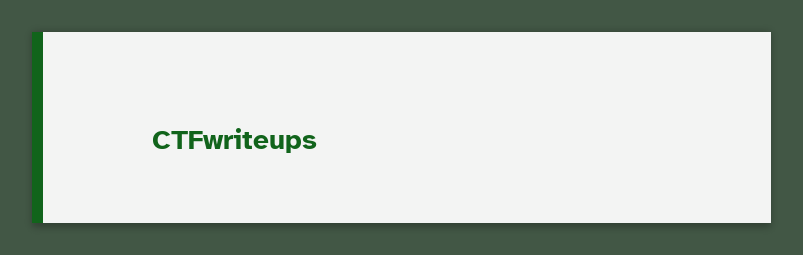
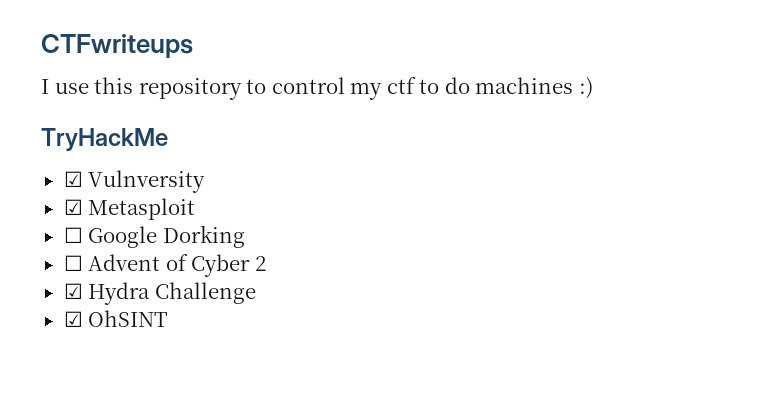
(317, 140) none -> [41,77,593,100] [41,128,168,151] [63,170,206,193] [63,198,196,220] [63,225,245,248] [63,254,266,277] [63,282,256,305] [63,310,169,327] // I use this repository to control my ctf to do machines :) // TryHackMe // ☑ Vulnversity // ☑ Metasploit // ☐ Google Dorking // ☐ Advent of Cyber 2 // ☑ Hydra Challenge // ☑ OhSINT

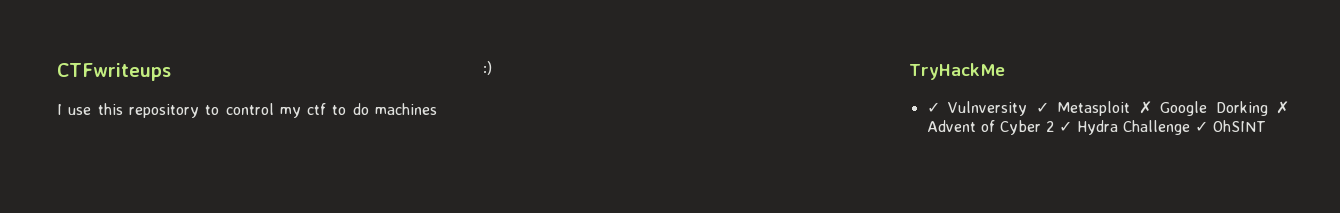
[63,171,83,187] ☑ -> [926,102,940,113] ✓
[63,199,83,215] // ☑ -> [1035,102,1049,113] ✓
[63,227,83,243] // ☐ -> [1138,101,1152,114] ✗
[63,255,83,271] // ☐ -> [1276,101,1289,114] ✗
[63,283,83,299] // ☑ -> [1058,121,1072,132] ✓
[63,311,83,327] // ☑ -> [1194,121,1208,132] ✓

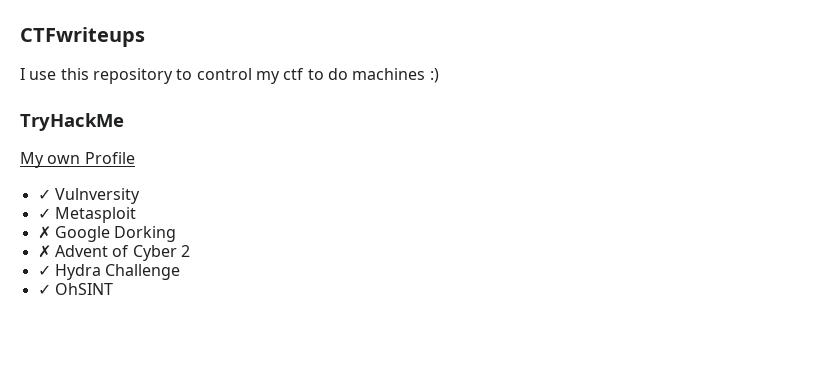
(1005, 71) none -> [20,152,135,168] // My own Profile
(1028, 108) none -> (140, 196) //
(1131, 108) none -> (136, 215) //
(1268, 108) none -> (177, 234) //
(1054, 126) none -> (190, 251) //
(1190, 127) none -> (181, 272) //

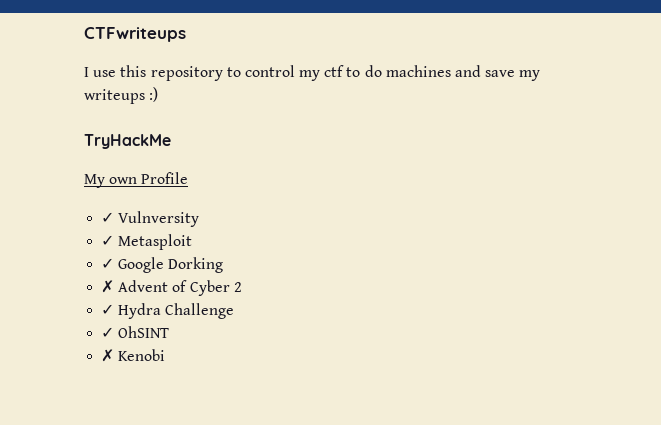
(426, 74) none -> [455,65,541,81] [84,89,145,104] and save my writeups
[37,226,51,239] ✗ -> [101,258,115,269] ✓
(113, 289) none -> [101,349,166,362] // ✗ Kenobi

